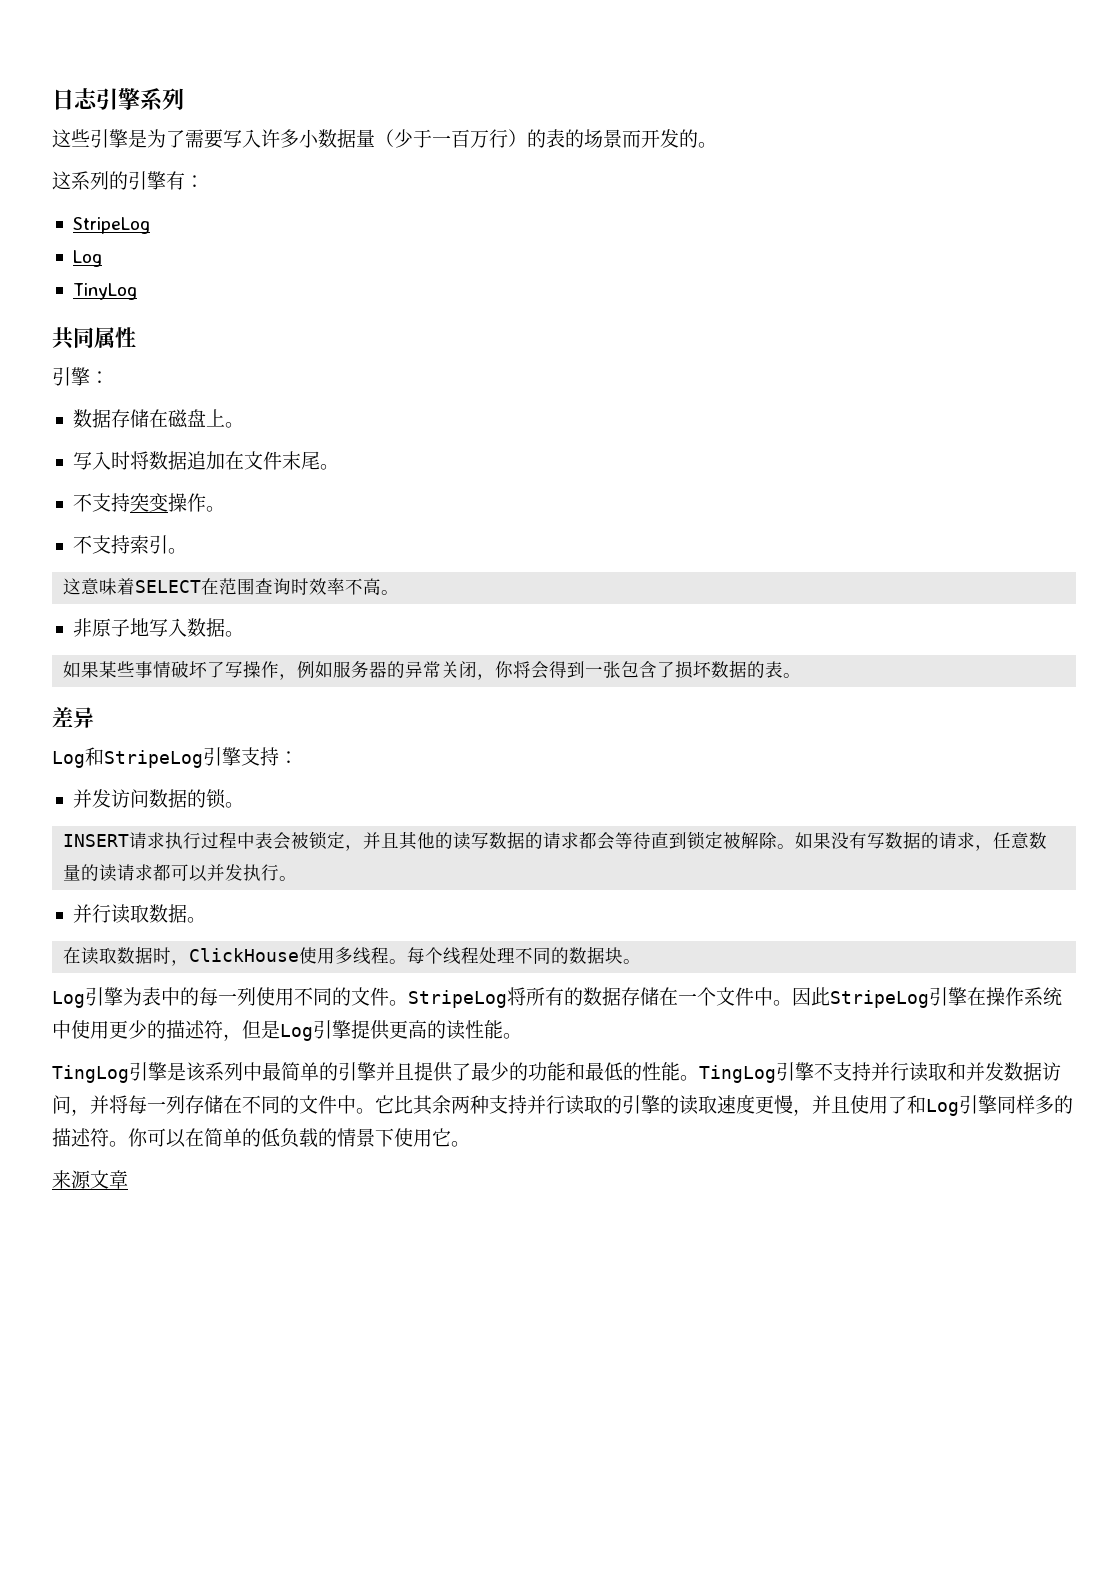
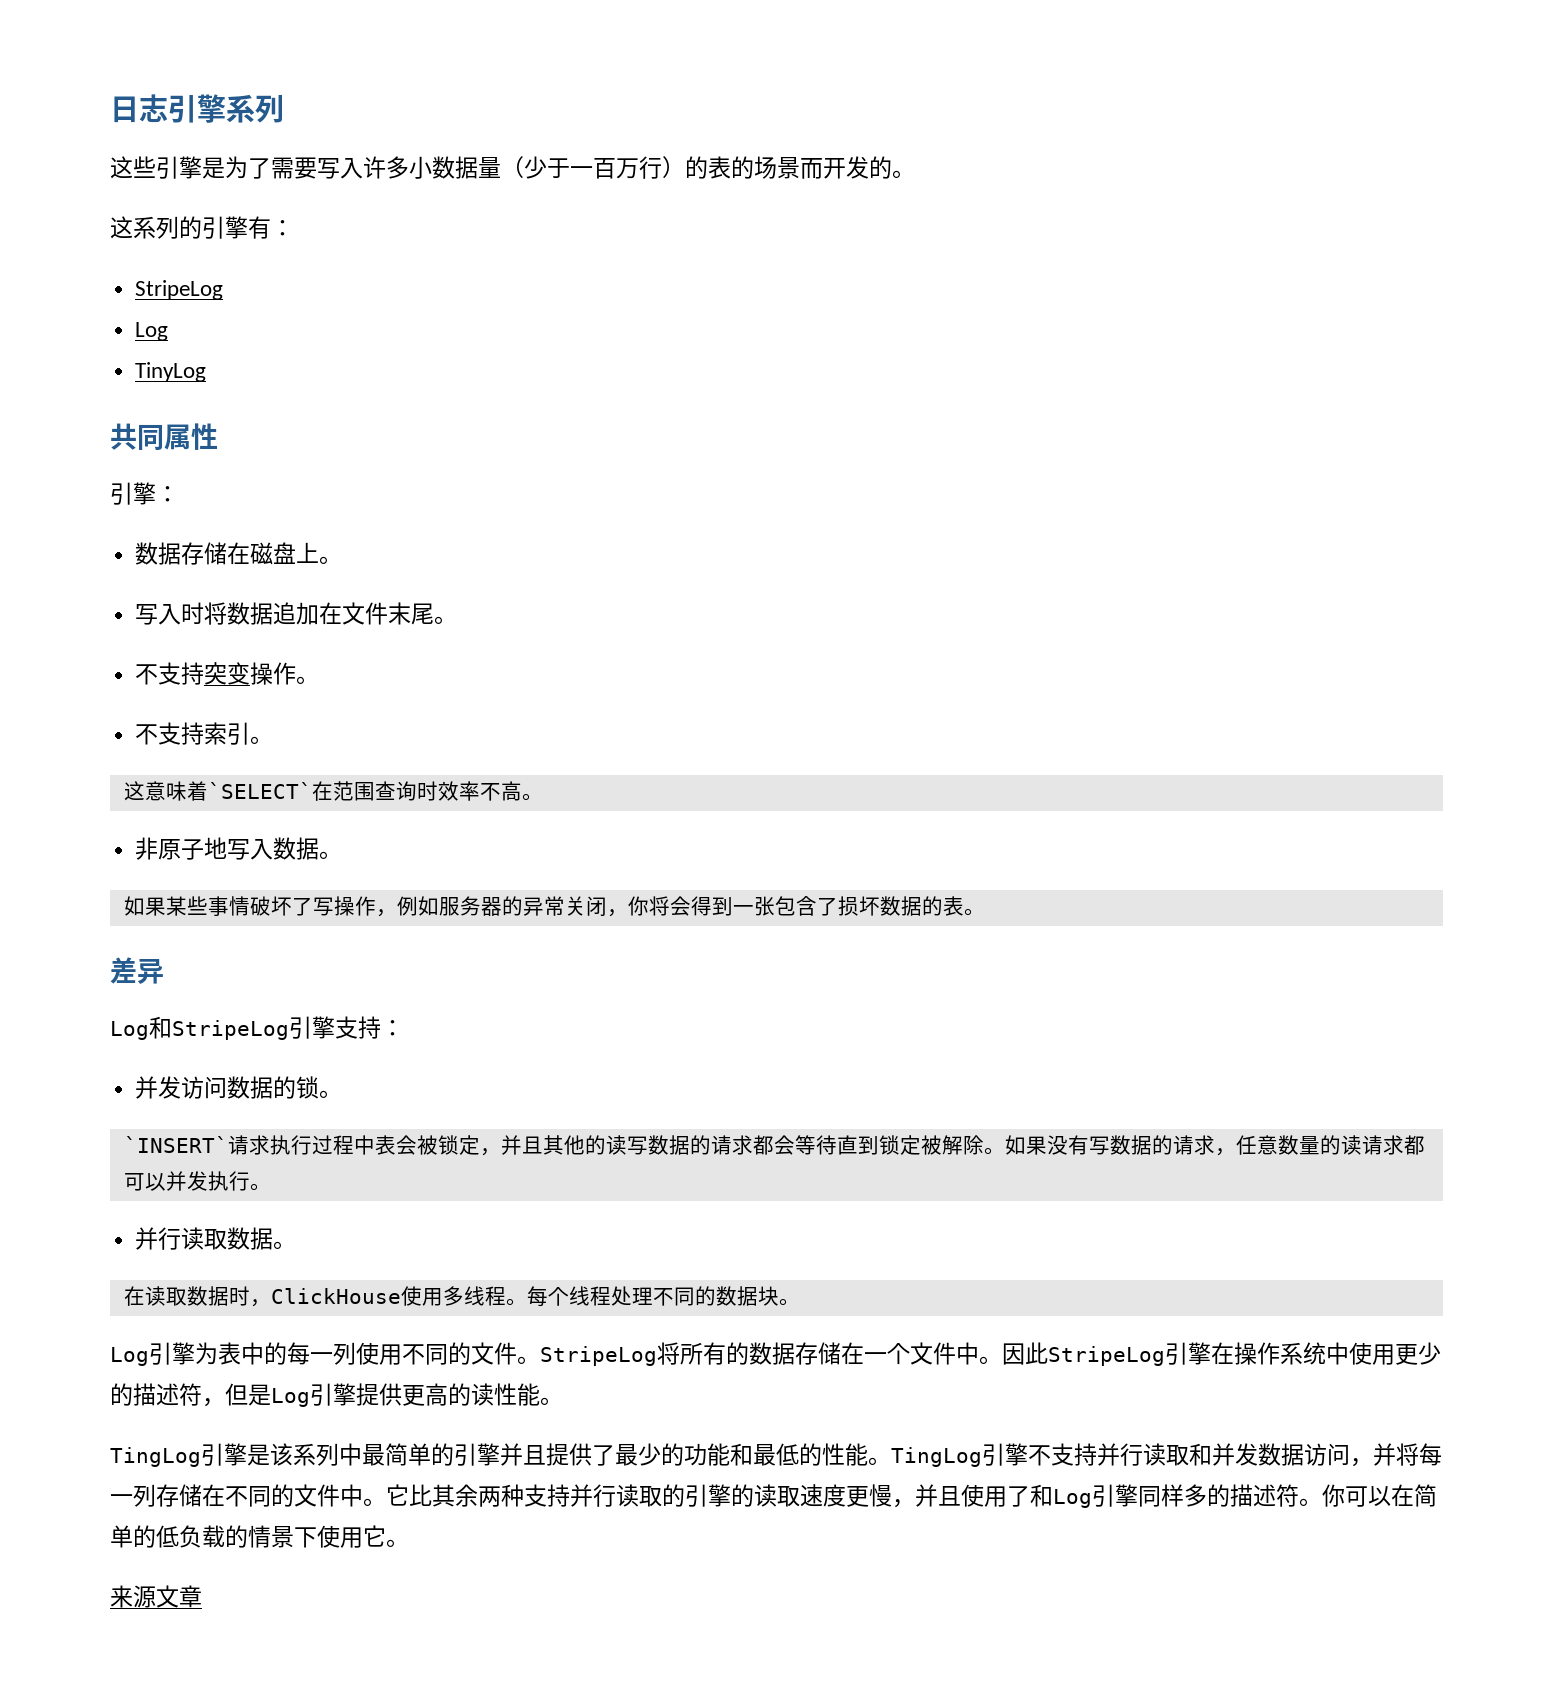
[135,580,202,593] SELECT -> [207,782,312,799] `SELECT`
[63,834,130,847] INSERT -> [123,1136,228,1153] `INSERT`

